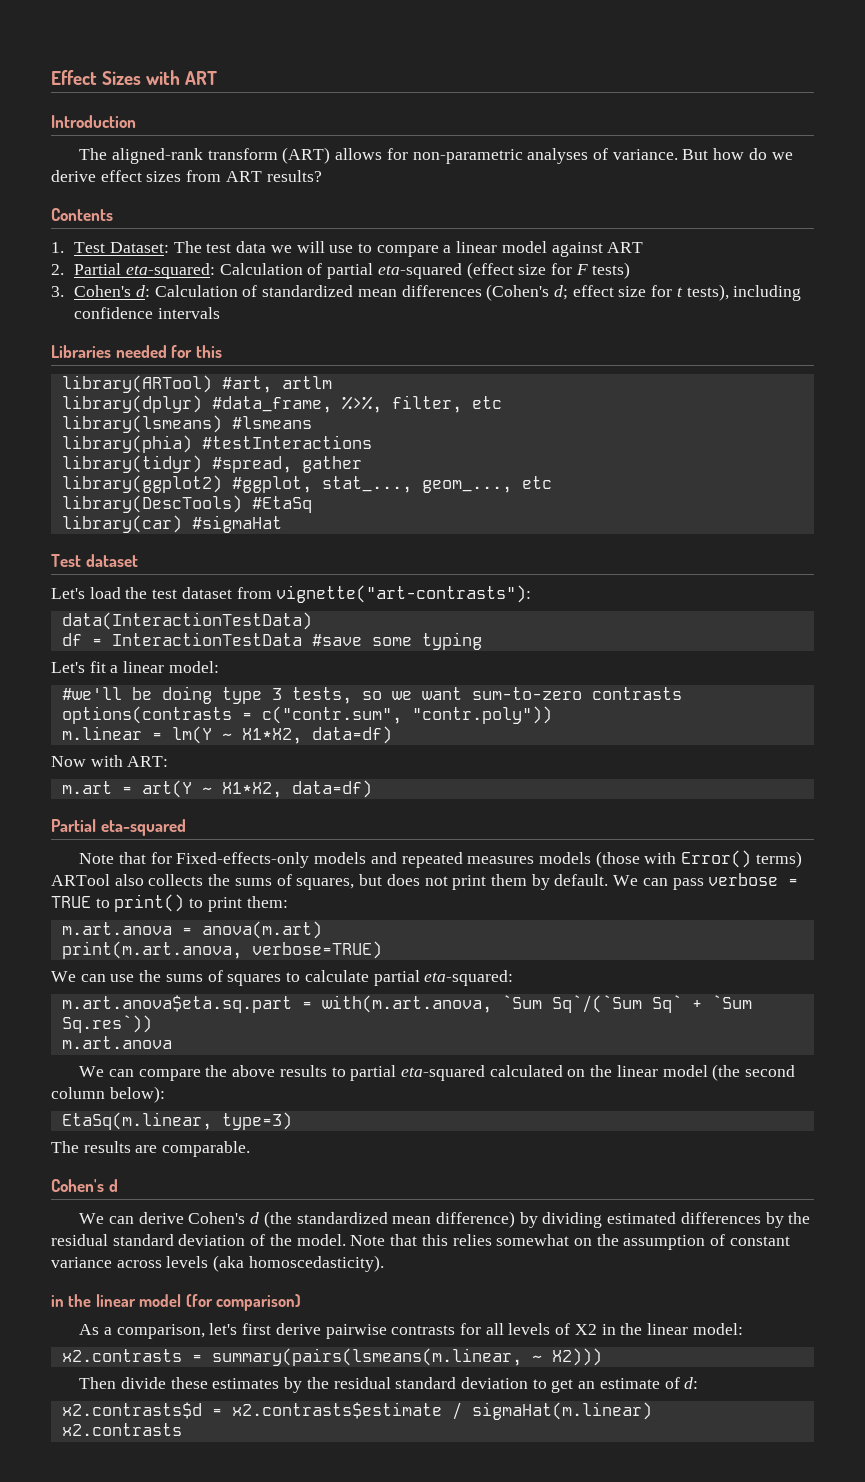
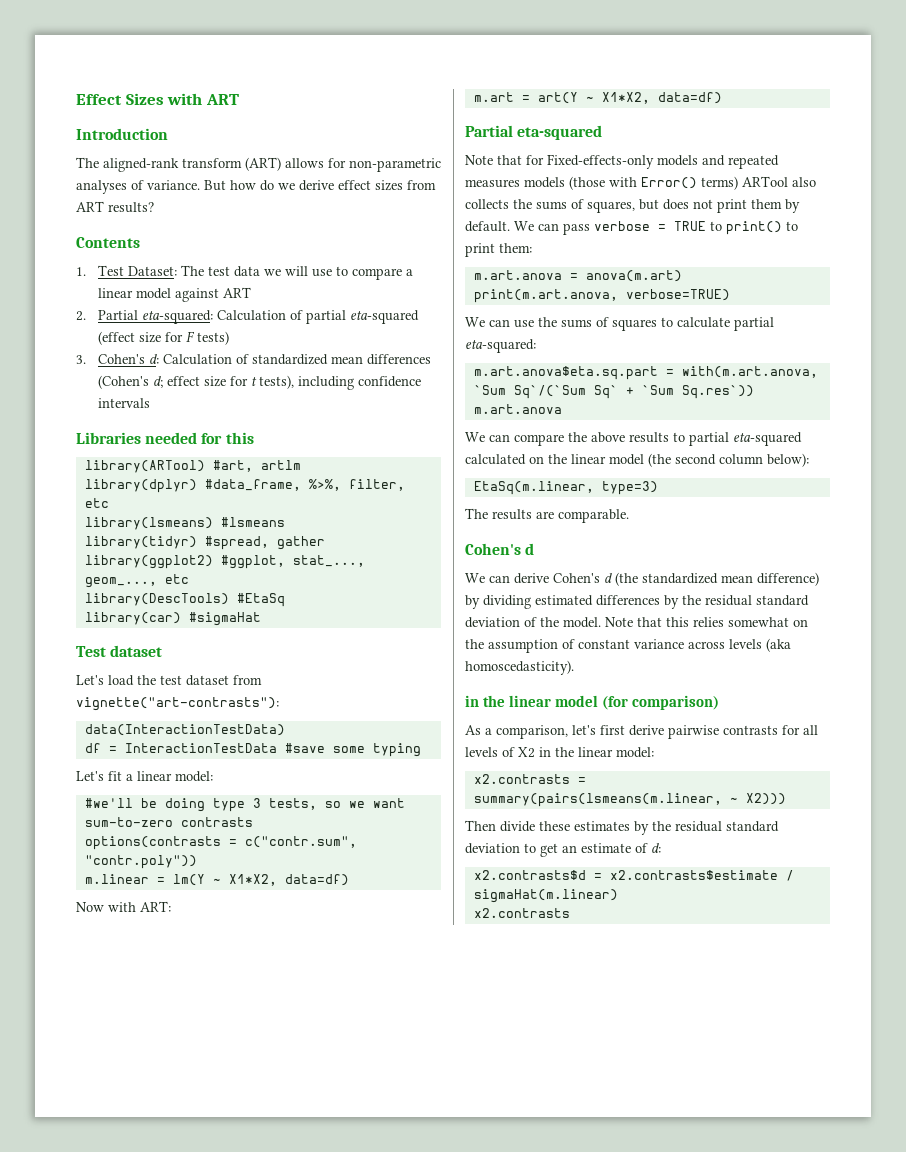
[61,435,372,453] // library(phia) #testInteractions -> (285, 522) none

